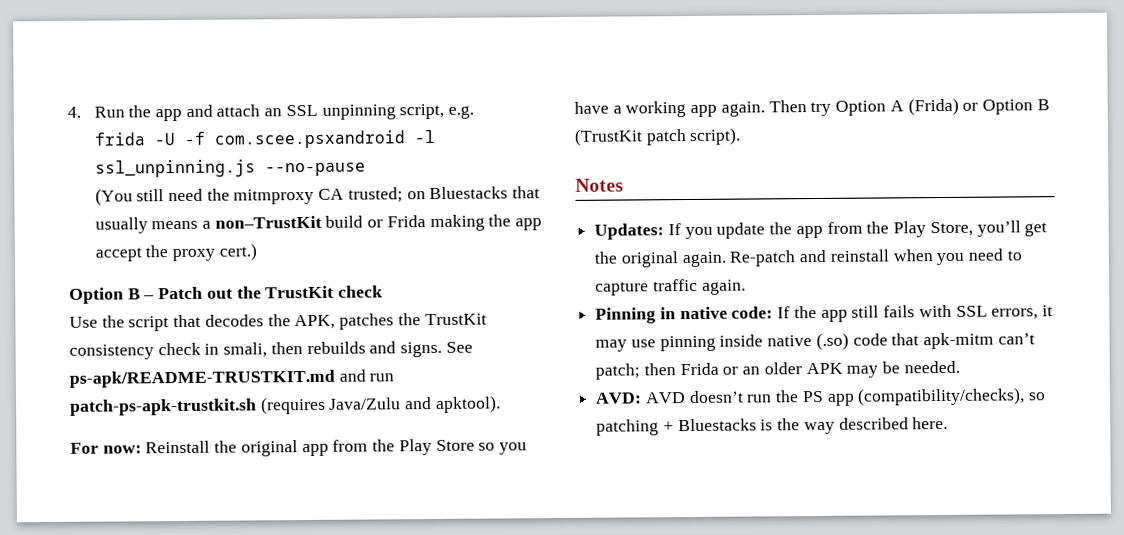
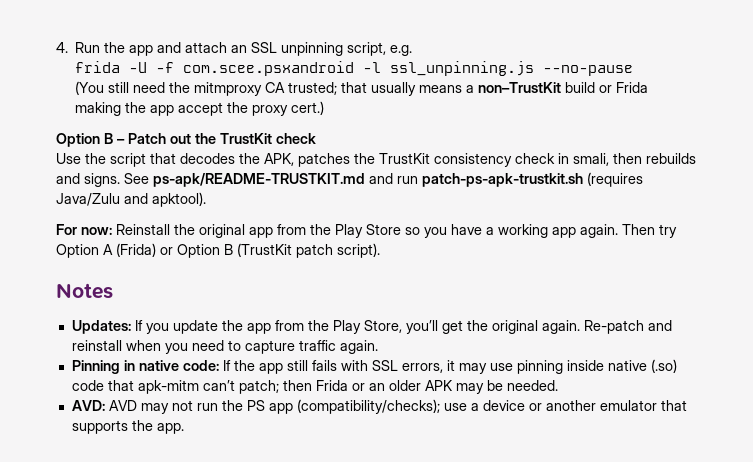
[406,186,509,200] on Bluestacks -> (338, 88) none
[688,390,744,404] doesn’t -> [140,400,193,414] may not
[857,387,1047,406] [596,416,949,436] (compatibility/checks), so patching + Bluestacks is the way described here. -> [296,399,687,414] [71,420,184,434] (compatibility/checks); use a device or another emulator that supports the app.

